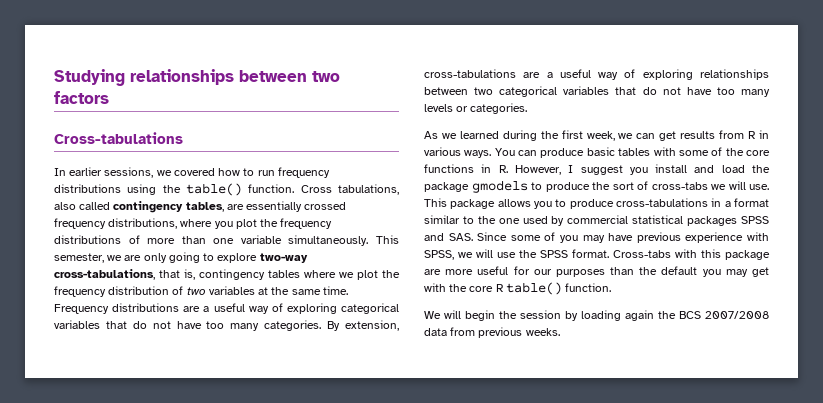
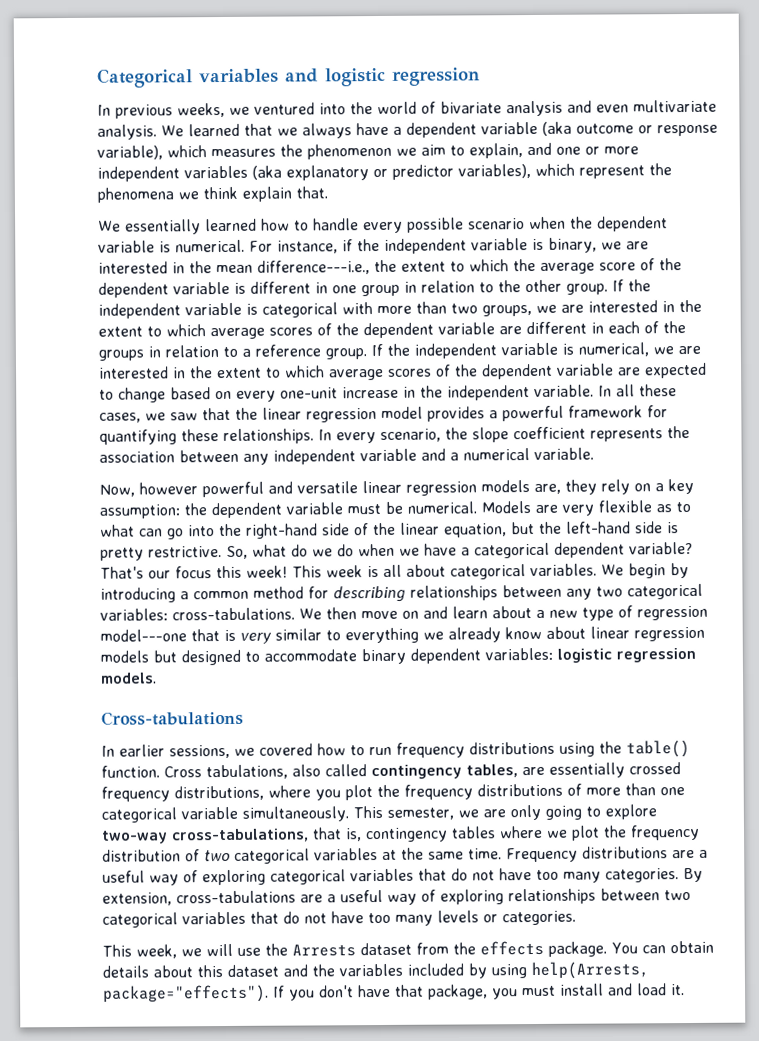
[54,69,340,86] [54,91,109,104] Studying relationships between two factors -> [97,67,480,88] [97,99,717,119] [97,121,718,140] [97,142,639,160] [97,163,672,182] [97,186,328,203] [98,216,668,235] [98,237,649,254] [98,258,682,275] [98,279,651,298] [98,299,702,319] [98,321,686,340] [98,342,701,361] [99,362,707,381] [99,384,677,403] [99,405,668,423] [99,425,690,445] [99,447,594,465] [99,478,694,498] [99,500,691,519] [100,521,679,540] [100,541,693,561] [100,563,689,580] [100,583,703,603] [100,605,708,621] [100,626,705,644] [100,647,696,666] [100,672,157,684] Categorical variables and logistic regression // In previous weeks, we ventured into the world of bivariate analysis and even multivariate analysis. We learned that we always have a dependent variable (aka outcome or response variable), which measures the phenomenon we aim to explain, and one or more independent variables (aka explanatory or predictor variables), which represent the phenomena we think explain that. // We essentially learned how to handle every possible scenario when the dependent variable is numerical. For instance, if the independent variable is binary, we are interested in the mean difference---i.e., the extent to which the average score of the dependent variable is different in one group in relation to the other group. If the independent variable is categorical with more than two groups, we are interested in the extent to which average scores of the dependent variable are different in each of the groups in relation to a reference group. If the independent variable is numerical, we are interested in the extent to which average scores of the dependent variable are expected to change based on every one-unit increase in the independent variable. In all these cases, we saw that the linear regression model provides a powerful framework for quantifying these relationships. In every scenario, the slope coefficient represents the association between any independent variable and a numerical variable. // Now, however powerful and versatile linear regression models are, they rely on a key assumption: the dependent variable must be numerical. Models are very flexible as to what can go into the right-hand side of the linear equation, but the left-hand side is pretty restrictive. So, what do we do when we have a categorical dependent variable? That's our focus this week! This week is all about categorical variables. We begin by introducing a common method for describing relationships between any two categorical variables: cross-tabulations. We then move on and learn about a new type of regression model---one that is very similar to everything we already know about linear regression models but designed to accommodate binary dependent variables: logistic regression models.
(235, 241) none -> [101,807,177,823] categorical
(206, 291) none -> [234,848,310,864] categorical
[424,130,769,141] [424,147,770,158] [424,164,770,175] [424,180,769,193] [424,198,769,209] [424,215,769,226] [424,232,769,243] [424,249,770,260] [424,266,769,277] [424,282,612,295] [424,310,769,321] [424,327,560,338] As we learned during the first week, we can get results from R in various ways. You can produce basic tables with some of the core functions in R. However, I suggest you install and load the package gmodels to produce the sort of cross-tabs we will use. This package allows you to produce cross-tabulations in a format similar to the one used by commercial statistical packages SPSS and SAS. Since some of you may have previous experience with SPSS, we will use the SPSS format. Cross-tabs with this package are more useful for our purposes than the default you may get with the core R table() function. // We will begin the session by loading again the BCS 2007/2008 data from previous weeks. -> [102,940,714,959] [102,961,649,980] [102,983,685,1003] This week, we will use the Arrests dataset from the effects package. You can obtain details about this dataset and the variables included by using help(Arrests, package="effects"). If you don't have that package, you must install and load it.

